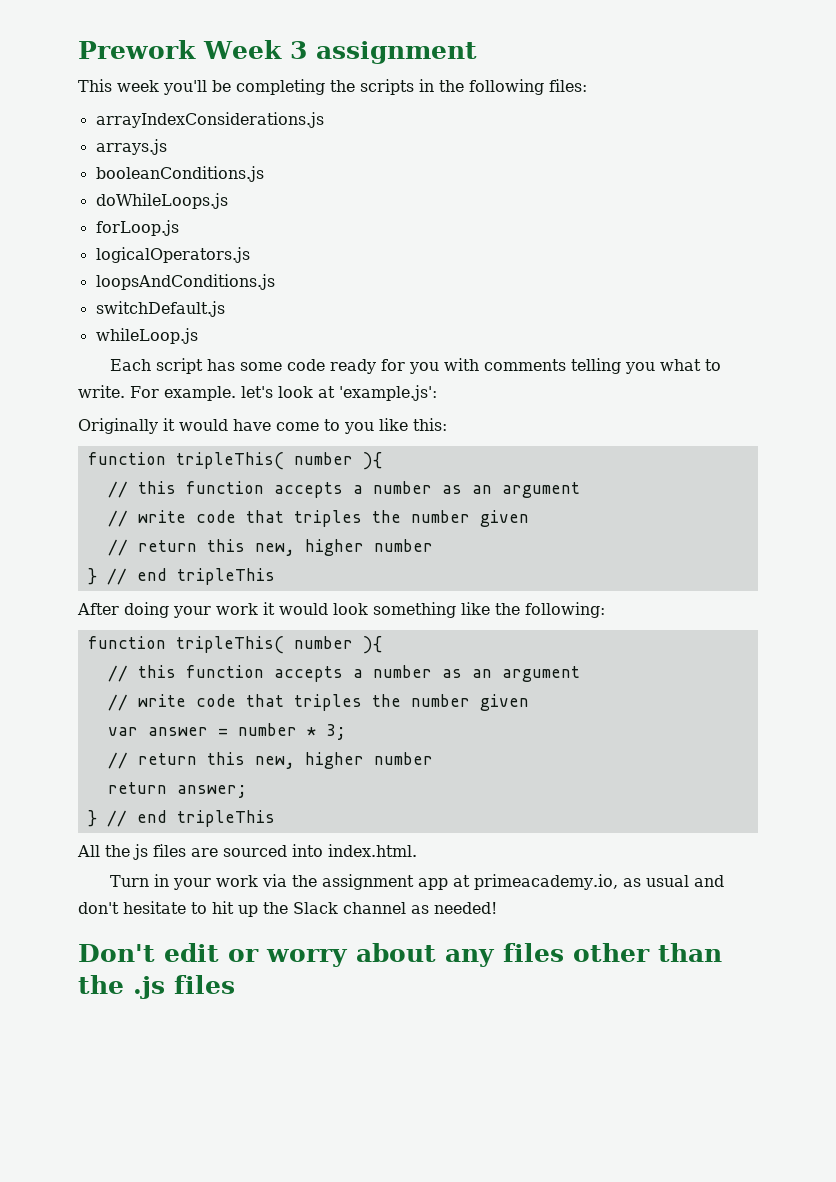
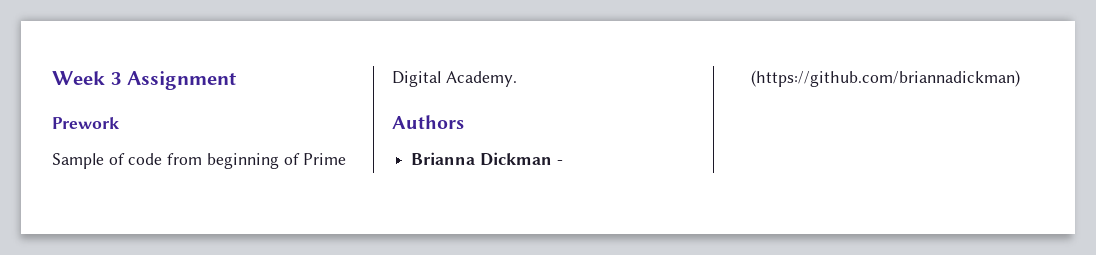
[78,40,196,59] Prework -> (52, 78) none
[315,41,477,64] [78,79,587,95] [95,112,324,128] [95,139,167,155] [95,166,264,182] [95,193,228,209] [95,220,179,236] [95,247,250,263] [95,274,275,290] [95,301,225,317] [95,328,198,344] [109,358,721,374] [78,385,437,401] [78,418,447,434] [87,452,382,470] [107,481,580,498] [107,510,529,527] [107,539,433,556] [87,568,275,585] [77,602,605,618] [87,636,382,654] [107,665,580,682] [107,694,529,711] [107,723,346,740] [107,752,433,769] [107,782,247,798] [87,810,275,827] [77,844,417,860] [109,874,724,890] [78,901,497,917] [78,943,722,967] [78,975,235,999] assignment // This week you'll be completing the scripts in the following files: // arrayIndexConsiderations.js // arrays.js // booleanConditions.js // doWhileLoops.js // forLoop.js // logicalOperators.js // loopsAndConditions.js // switchDefault.js // whileLoop.js // Each script has some code ready for you with comments telling you what to write. For example. let's look at 'example.js': // Originally it would have come to you like this: // function tripleThis( number ){ // // this function accepts a number as an argument // // write code that triples the number given // // return this new, higher number // } // end tripleThis // After doing your work it would look something like the following: // function tripleThis( number ){ // // this function accepts a number as an argument // // write code that triples the number given // var answer = number * 3; // // return this new, higher number // return answer; // } // end tripleThis // All the js files are sourced into index.html. // Turn in your work via the assignment app at primeacademy.io, as usual and don't hesitate to hit up the Slack channel as needed! // Don't edit or worry about any files other than the .js files -> [127,71,237,90] [52,117,120,129] [52,153,347,169] [392,71,517,87] [392,115,464,129] [411,152,563,166] [751,70,1021,87] Assignment // Prework // Sample of code from beginning of Prime Digital Academy. // Authors // Brianna Dickman - (https://github.com/briannadickman)

